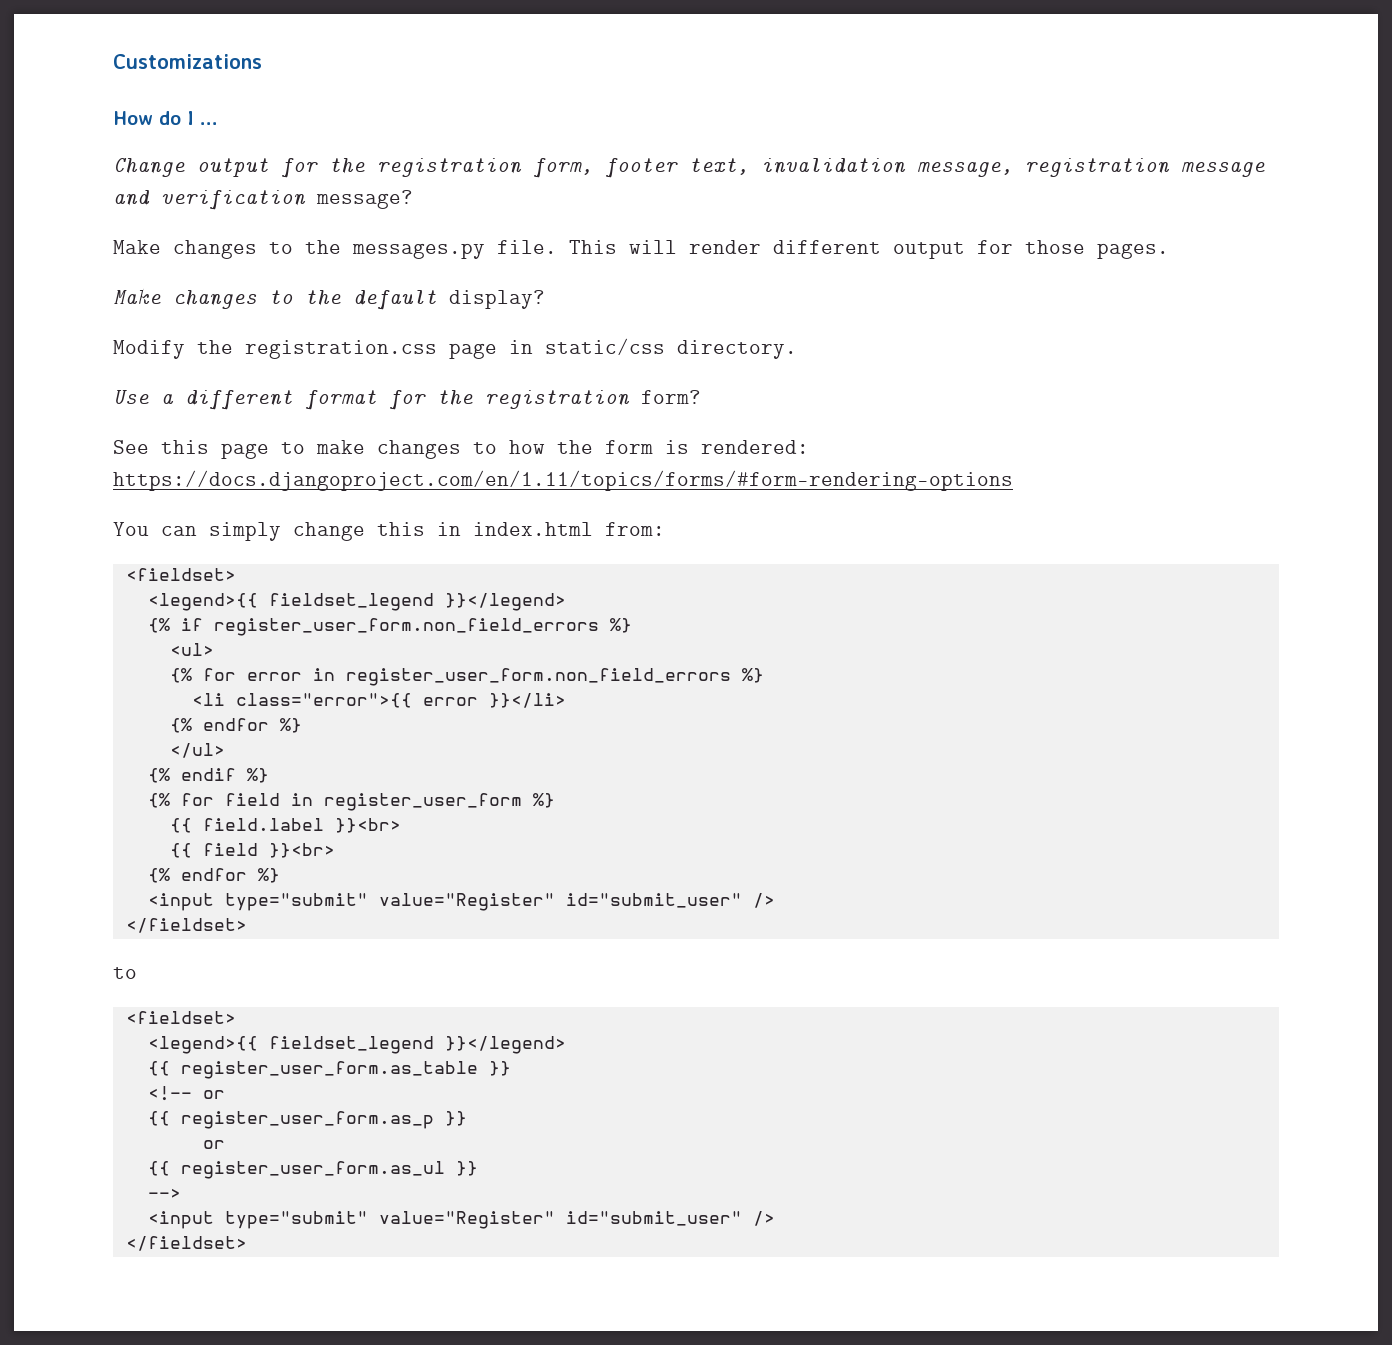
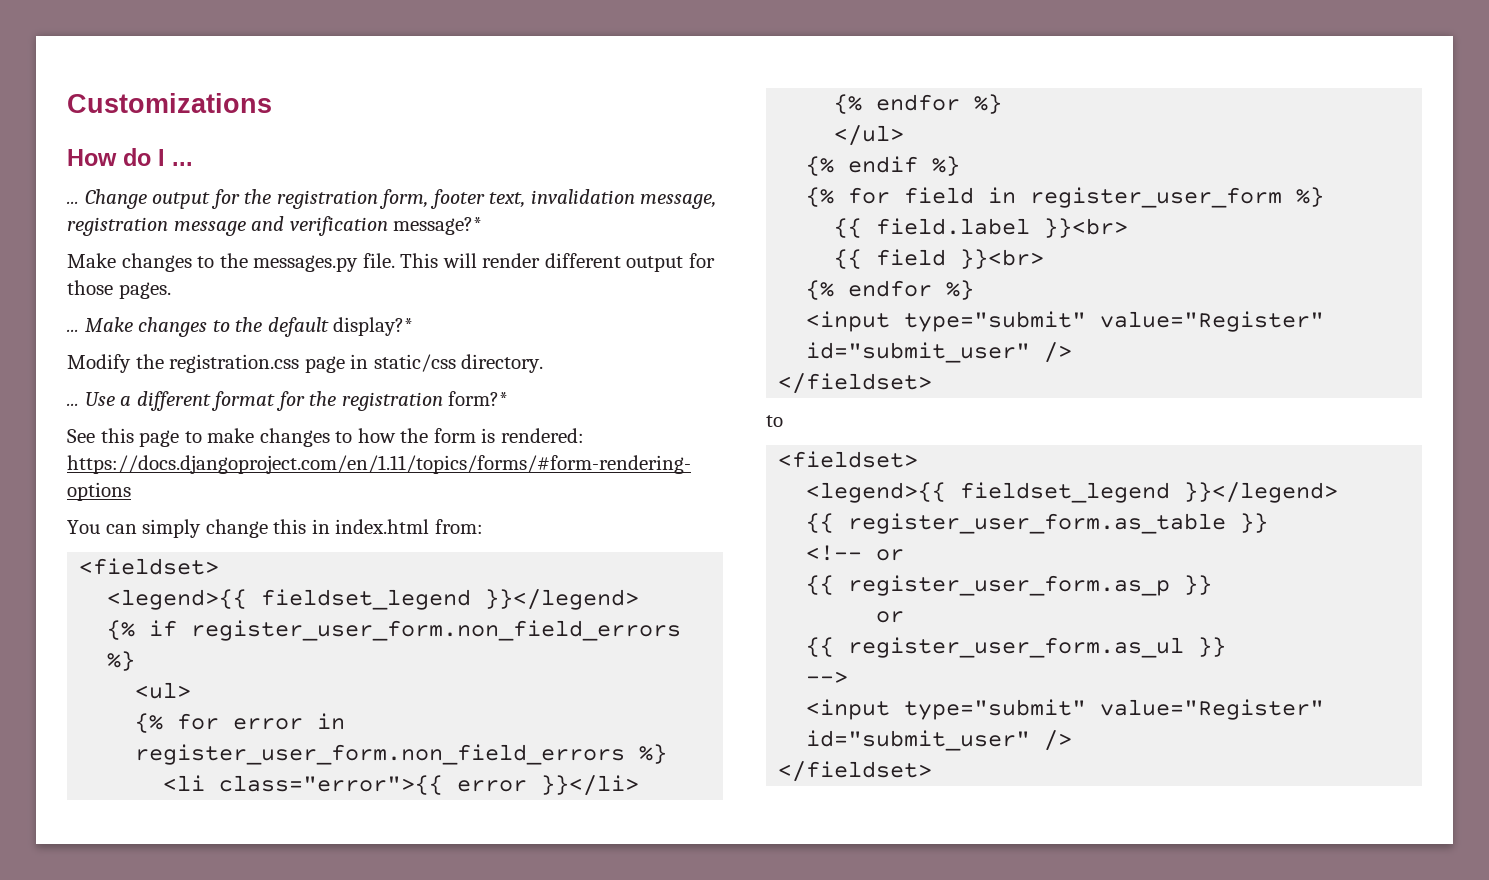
(218, 123) none -> [67,201,79,204] ...
[316,190,413,209] message? -> [393,217,483,235] message?*
(1169, 251) none -> [67,329,79,332] ...
[449,290,545,309] display? -> [333,317,414,336] display?*
(797, 349) none -> [67,403,79,406] ...
[641,390,701,404] form? -> [448,391,509,406] form?*

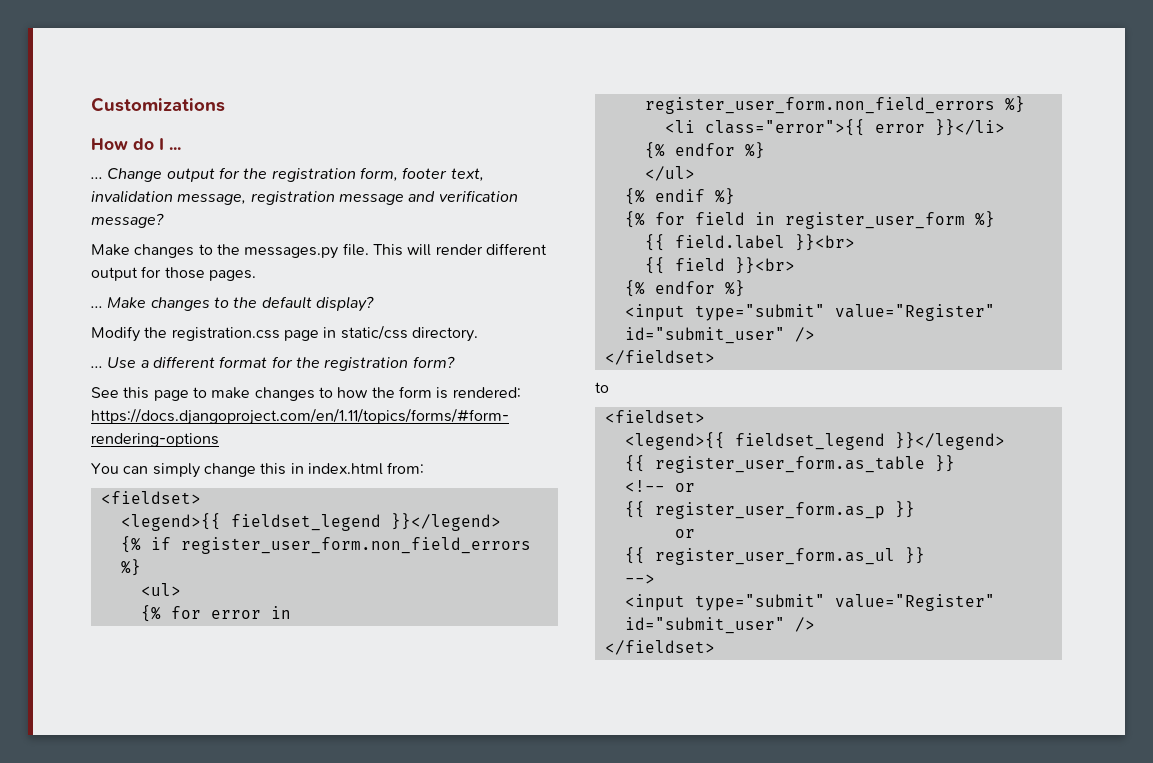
[393,217,483,235] message?* -> [91,213,164,228] message?
[333,317,414,336] display?* -> [315,296,374,312] display?
[448,391,509,406] form?* -> [412,356,455,368] form?

